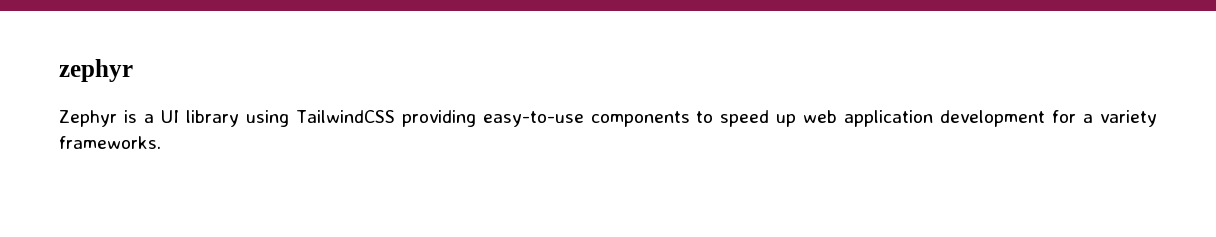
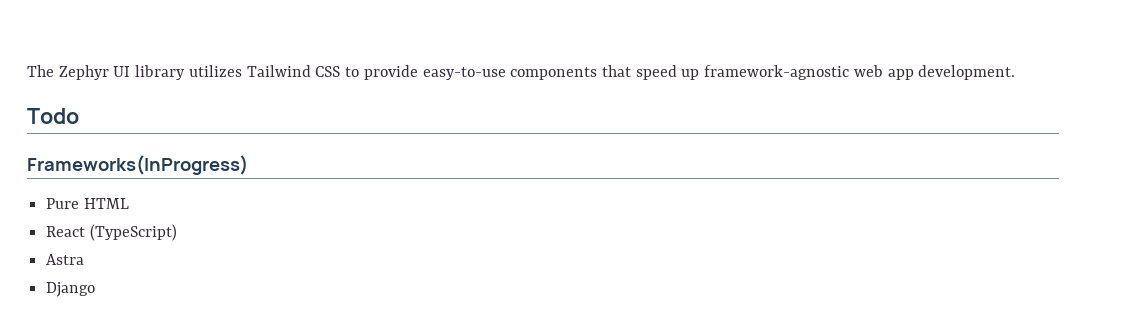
[59,59,133,82] [59,110,476,127] zephyr // Zephyr is a UI library using TailwindCSS providing -> [27,65,418,80] The Zephyr UI library utilizes Tailwind CSS to provide
[696,111,714,123] to -> [601,65,631,77] that
[803,110,1157,127] [59,136,161,149] web application development for a variety frameworks. -> [704,65,1016,80] [27,108,79,124] [27,155,248,175] [46,198,129,209] [46,224,177,241] [46,254,85,265] [46,282,96,297] framework-agnostic web app development. // Todo // Frameworks(InProgress) // Pure HTML // React (TypeScript) // Astra // Django

